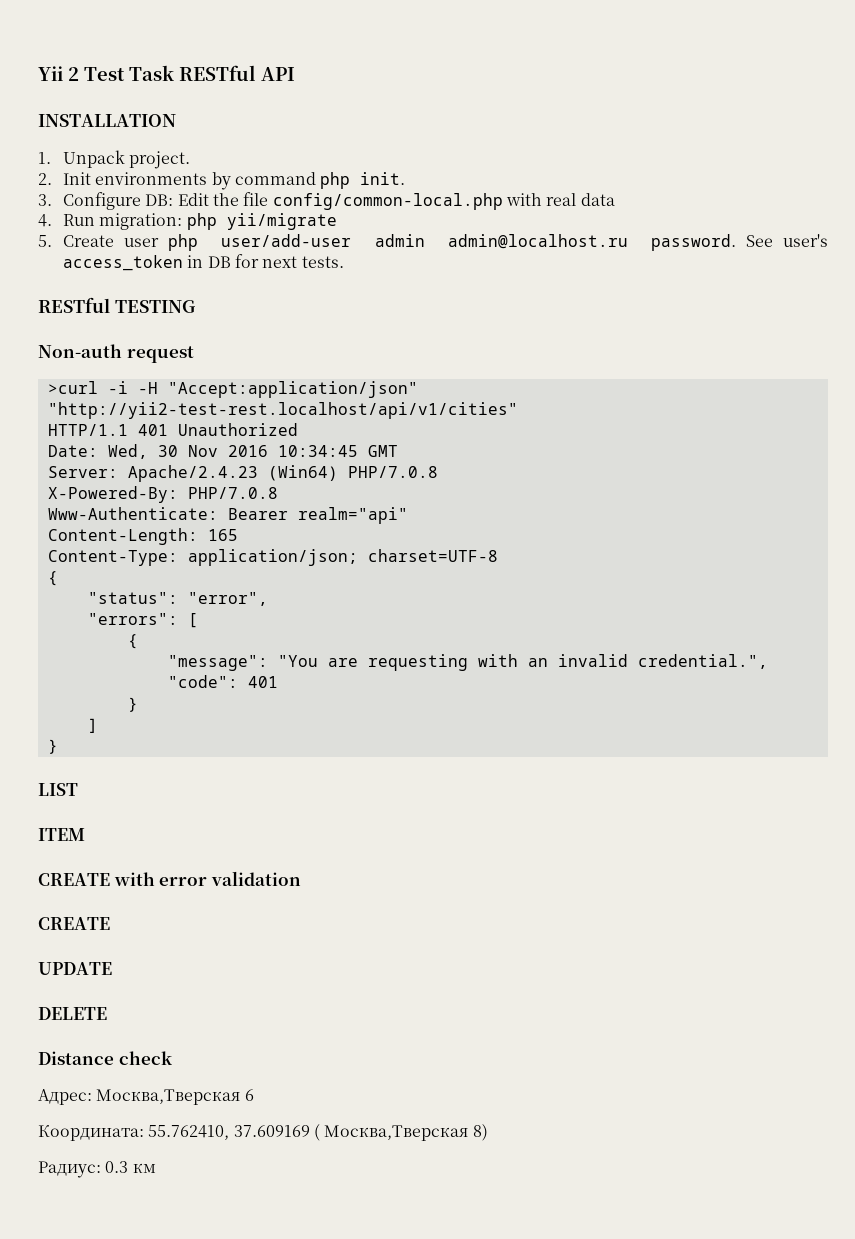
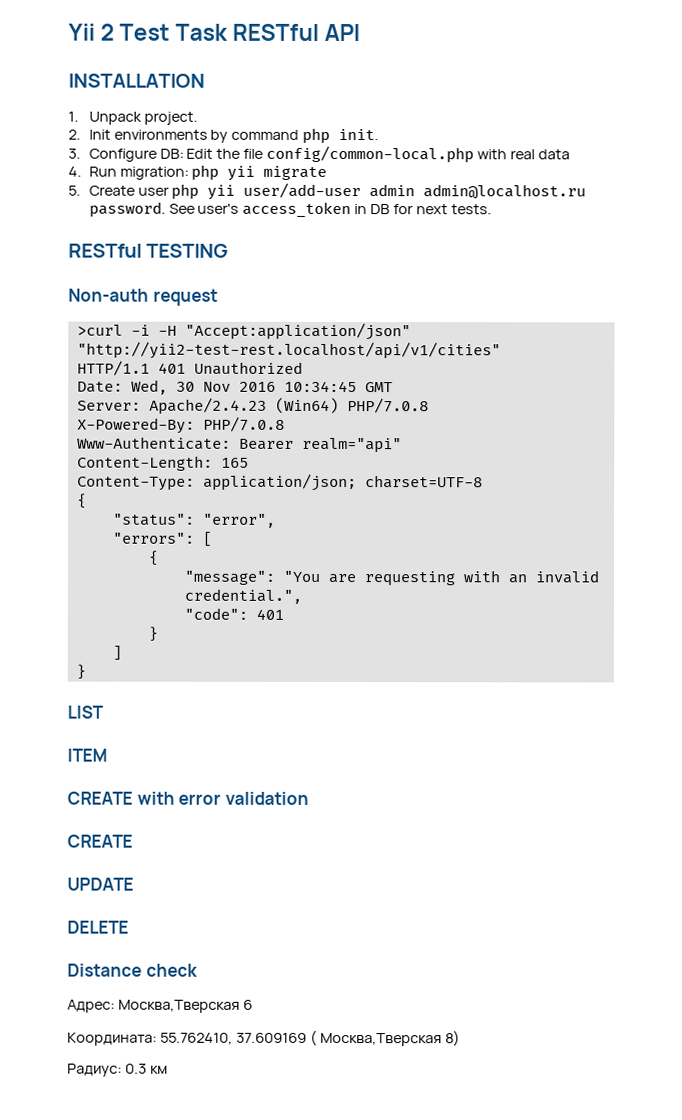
[226,213,337,230] yii/migrate -> [227,165,328,181] yii migrate
(199, 242) none -> [207,184,236,200] yii

